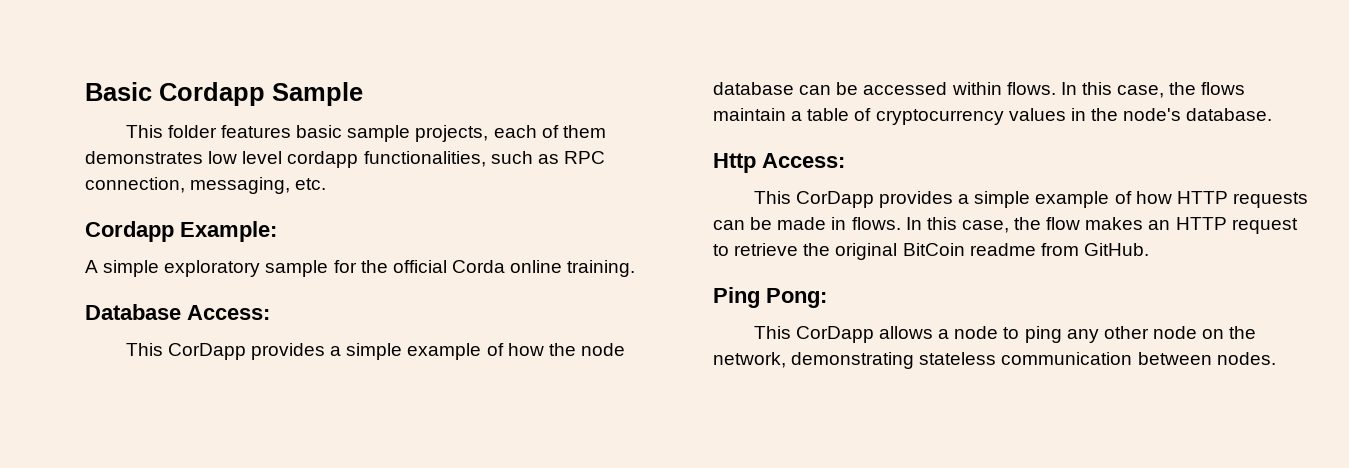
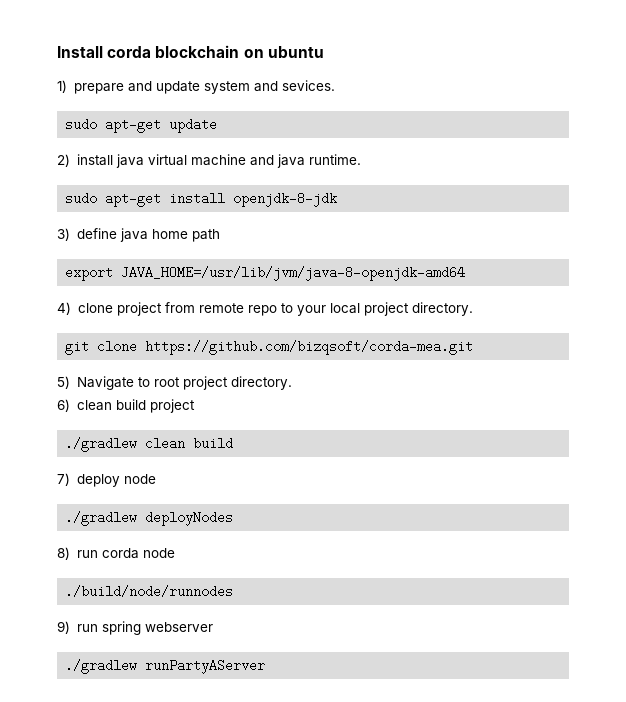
[85,82,363,106] [125,125,606,142] [85,151,605,168] [85,177,327,194] [85,221,277,242] [85,260,636,277] [85,304,270,320] [125,343,626,360] [713,82,1246,98] [713,108,1273,125] [713,153,845,173] [753,191,1309,208] [713,217,1298,234] [713,243,1149,260] [713,287,827,308] [753,326,1257,343] [713,352,1276,369] Basic Cordapp Sample // This folder features basic sample projects, each of them demonstrates low level cordapp functionalities, such as RPC connection, messaging, etc. // Cordapp Example: // A simple exploratory sample for the official Corda online training. // Database Access: // This CorDapp provides a simple example of how the node database can be accessed within flows. In this case, the flows maintain a table of cryptocurrency values in the node's database. // Http Access: // This CorDapp provides a simple example of how HTTP requests can be made in flows. In this case, the flow makes an HTTP request to retrieve the original BitCoin readme from GitHub. // Ping Pong: // This CorDapp allows a node to ping any other node on the network, demonstrating stateless communication between nodes. -> [57,45,324,58] [57,80,335,94] [65,118,218,133] [57,154,361,168] [65,192,338,207] [57,228,220,242] [65,266,466,281] [57,302,473,316] [65,340,474,355] [57,376,292,390] [57,399,195,413] [65,437,234,452] [57,473,156,487] [65,511,234,526] [57,547,175,560] [65,585,234,598] [57,621,213,635] [65,659,266,674] Install corda blockchain on ubuntu // 1) prepare and update system and sevices. // sudo apt-get update // 2) install java virtual machine and java runtime. // sudo apt-get install openjdk-8-jdk // 3) define java home path // export JAVA_HOME=/usr/lib/jvm/java-8-openjdk-amd64 // 4) clone project from remote repo to your local project directory. // git clone https://github.com/bizqsoft/corda-mea.git // 5) Navigate to root project directory. // 6) clean build project // ./gradlew clean build // 7) deploy node // ./gradlew deployNodes // 8) run corda node // ./build/node/runnodes // 9) run spring webserver // ./gradlew runPartyAServer

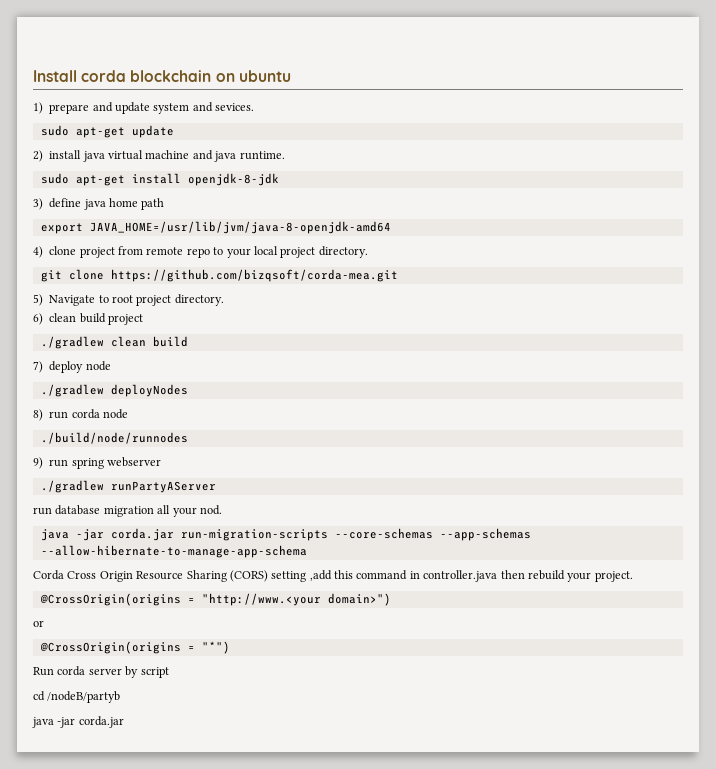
(266, 666) none -> [33,505,222,517] [40,528,531,541] [40,545,307,558] [33,570,633,582] [39,593,391,606] [33,620,44,627] [39,641,230,654] [33,666,169,678] [33,691,121,703] [32,716,124,728] // run database migration all your nod. // java -jar corda.jar run-migration-scripts --core-schemas --app-schemas --allow-hibernate-to-manage-app-schema // Corda Cross Origin Resource Sharing (CORS) setting ,add this command in controller.java then rebuild your project. // @CrossOrigin(origins = "http://www.<your domain>") // or // @CrossOrigin(origins = "*") // Run corda server by script // cd /nodeB/partyb // java -jar corda.jar

